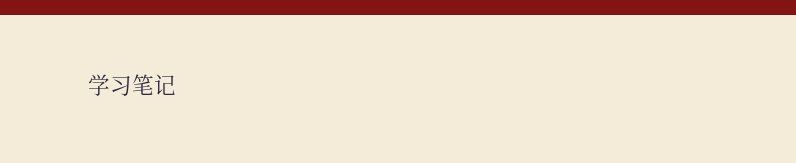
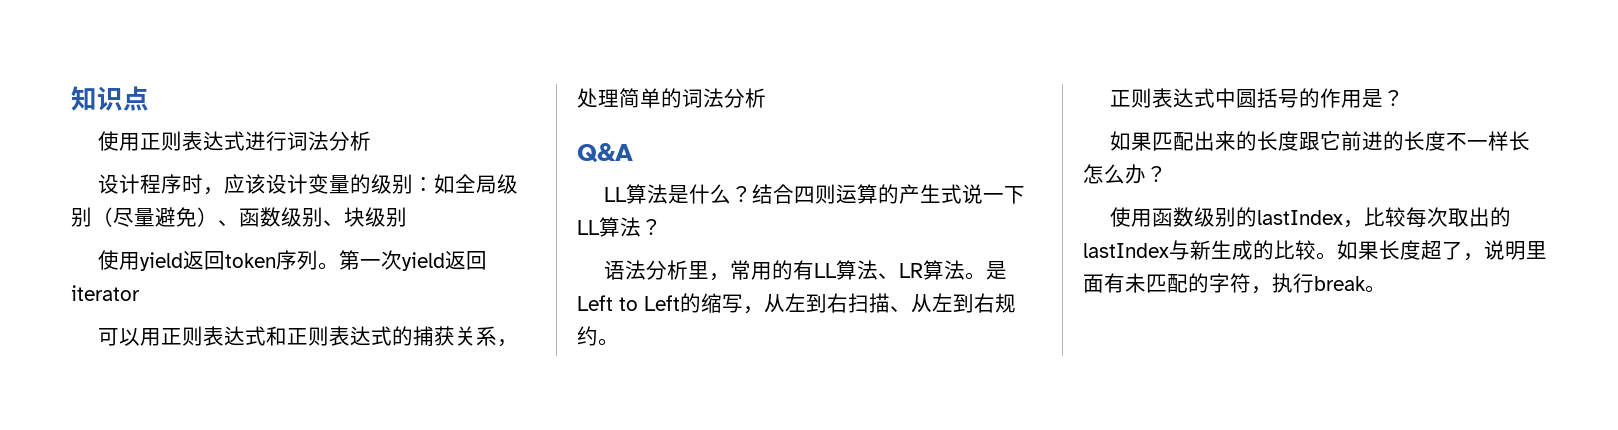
[88,74,176,96] 学习笔记 -> [71,86,149,111] [98,131,372,151] [98,174,519,195] [71,207,407,227] [98,250,488,271] [71,285,140,301] [98,326,519,347] [577,88,766,108] [577,142,633,163] [604,184,1026,204] [577,217,662,237] [604,260,1008,281] [577,293,1016,314] [577,326,619,346] [1110,88,1405,108] [1110,131,1531,151] [1083,164,1167,184] [1110,207,1512,228] [1083,240,1547,261] [1083,273,1386,294] 知识点 // 使用正则表达式进行词法分析 // 设计程序时，应该设计变量的级别：如全局级别（尽量避免）、函数级别、块级别 // 使用yield返回token序列。第一次yield返回iterator // 可以用正则表达式和正则表达式的捕获关系，处理简单的词法分析 // Q&A // LL算法是什么？结合四则运算的产生式说一下LL算法？ // 语法分析里，常用的有LL算法、LR算法。是Left to Left的缩写，从左到右扫描、从左到右规约。 // 正则表达式中圆括号的作用是？ // 如果匹配出来的长度跟它前进的长度不一样长怎么办？ // 使用函数级别的lastIndex，比较每次取出的lastIndex与新生成的比较。如果长度超了，说明里面有未匹配的字符，执行break。

